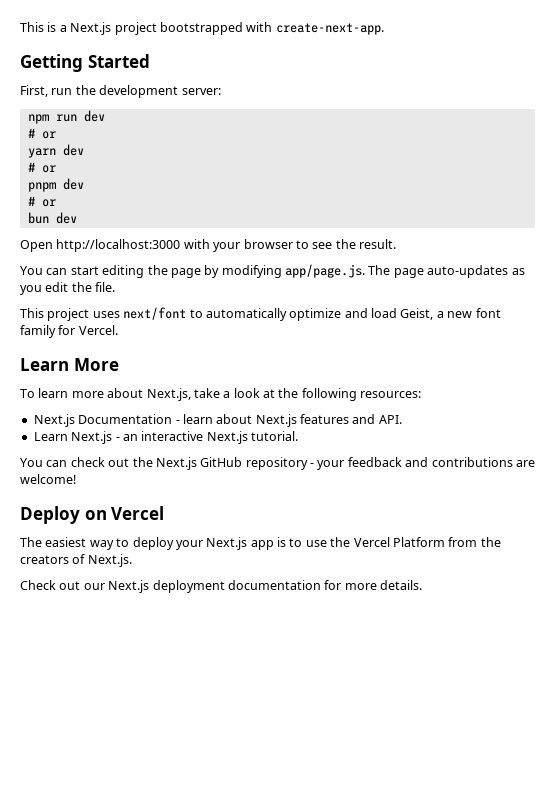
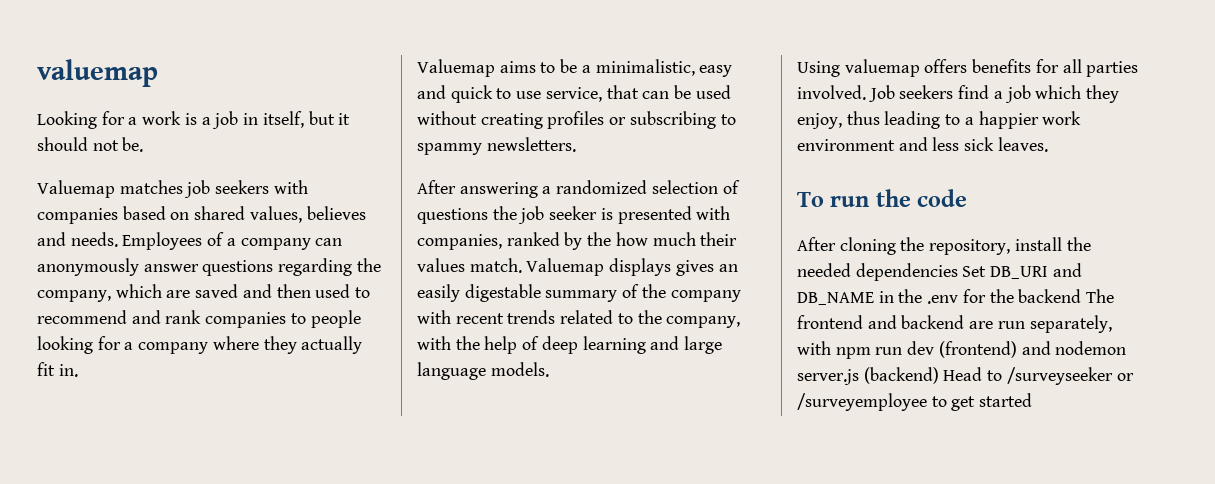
[20,22,384,35] [20,54,150,72] [20,85,221,98] [27,110,105,124] [27,128,56,139] [27,144,84,158] [27,162,56,173] [27,178,84,192] [27,196,56,207] [27,212,77,224] [20,239,396,252] [20,264,525,278] [20,282,116,295] [20,307,501,321] [20,325,118,338] [20,358,119,371] [20,388,422,401] [33,414,402,427] [33,431,298,444] [20,457,535,470] [20,474,76,484] [20,506,165,524] [20,537,501,550] [20,554,132,567] [20,580,422,593] This is a Next.js project bootstrapped with create-next-app. // Getting Started // First, run the development server: // npm run dev // # or // yarn dev // # or // pnpm dev // # or // bun dev // Open http://localhost:3000 with your browser to see the result. // You can start editing the page by modifying app/page.js. The page auto-updates as you edit the file. // This project uses next/font to automatically optimize and load Geist, a new font family for Vercel. // Learn More // To learn more about Next.js, take a look at the following resources: // Next.js Documentation - learn about Next.js features and API. // Learn Next.js - an interactive Next.js tutorial. // You can check out the Next.js GitHub repository - your feedback and contributions are welcome! // Deploy on Vercel // The easiest way to deploy your Next.js app is to use the Vercel Platform from the creators of Next.js. // Check out our Next.js deployment documentation for more details. -> [37,59,158,87] [37,111,351,129] [37,137,144,152] [37,180,308,198] [37,206,366,224] [37,232,343,250] [37,258,381,276] [37,284,371,302] [37,310,361,328] [37,336,363,354] [37,362,78,377] [417,59,733,77] [417,85,731,103] [417,111,736,129] [417,137,576,155] [417,180,740,198] [417,206,731,224] [417,232,738,250] [417,258,738,276] [417,284,741,302] [417,310,741,328] [417,336,723,354] [417,362,549,380] [797,59,1139,77] [797,85,1120,103] [797,111,1082,129] [797,137,1048,152] [797,189,968,207] [797,237,1091,255] [797,263,1082,281] [797,289,1115,305] [797,315,1112,333] [797,341,1127,359] [797,367,1134,385] [797,393,1033,411] valuemap // Looking for a work is a job in itself, but it should not be. // Valuemap matches job seekers with companies based on shared values, believes and needs. Employees of a company can anonymously answer questions regarding the company, which are saved and then used to recommend and rank companies to people looking for a company where they actually fit in. // Valuemap aims to be a minimalistic, easy and quick to use service, that can be used without creating profiles or subscribing to spammy newsletters. // After answering a randomized selection of questions the job seeker is presented with companies, ranked by the how much their values match. Valuemap displays gives an easily digestable summary of the company with recent trends related to the company, with the help of deep learning and large language models. // Using valuemap offers benefits for all parties involved. Job seekers find a job which they enjoy, thus leading to a happier work environment and less sick leaves. // To run the code // After cloning the repository, install the needed dependencies Set DB_URI and DB_NAME in the .env for the backend The frontend and backend are run separately, with npm run dev (frontend) and nodemon server.js (backend) Head to /surveyseeker or /surveyemployee to get started

